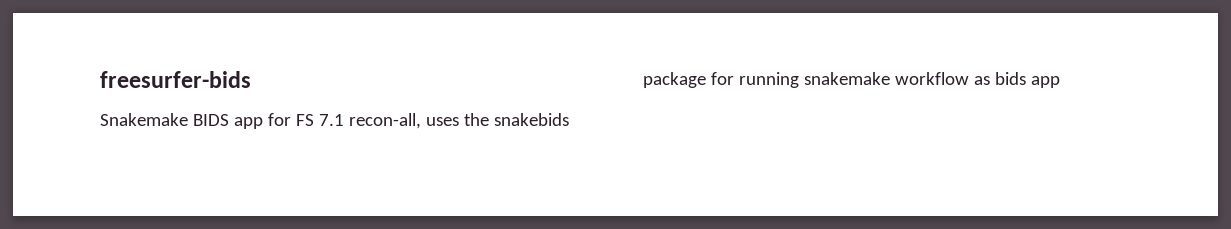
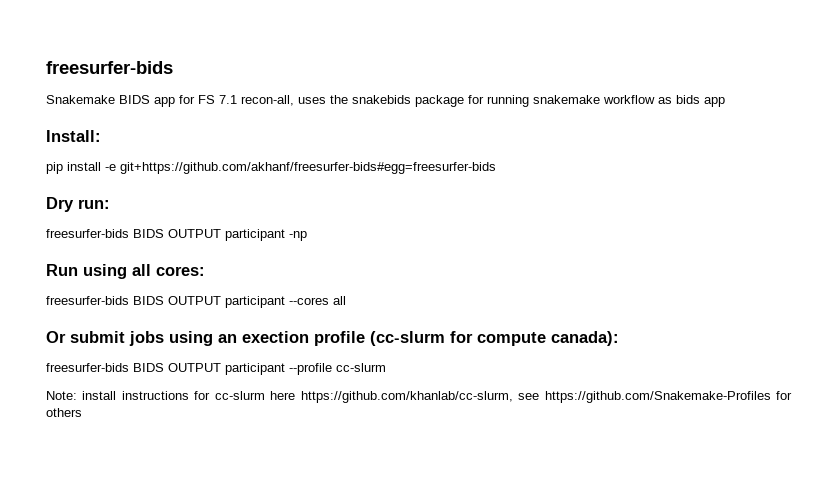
(1060, 82) none -> [46,130,101,142] [46,162,496,174] [46,197,110,212] [46,229,307,241] [46,264,205,279] [46,296,346,308] [46,331,619,346] [46,363,386,375] [46,391,793,403] [46,408,82,417] // Install: // pip install -e git+https://github.com/akhanf/freesurfer-bids#egg=freesurfer-bids // Dry run: // freesurfer-bids BIDS OUTPUT participant -np // Run using all cores: // freesurfer-bids BIDS OUTPUT participant --cores all // Or submit jobs using an exection profile (cc-slurm for compute canada): // freesurfer-bids BIDS OUTPUT participant --profile cc-slurm // Note: install instructions for cc-slurm here https://github.com/khanlab/cc-slurm, see https://github.com/Snakemake-Profiles for others

